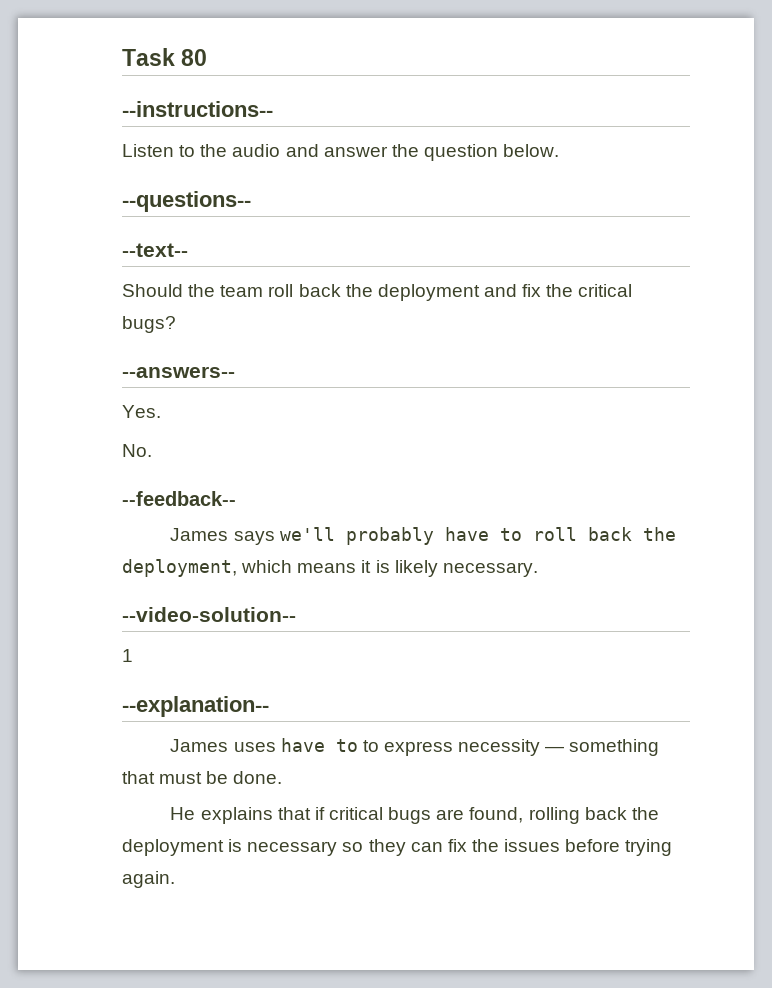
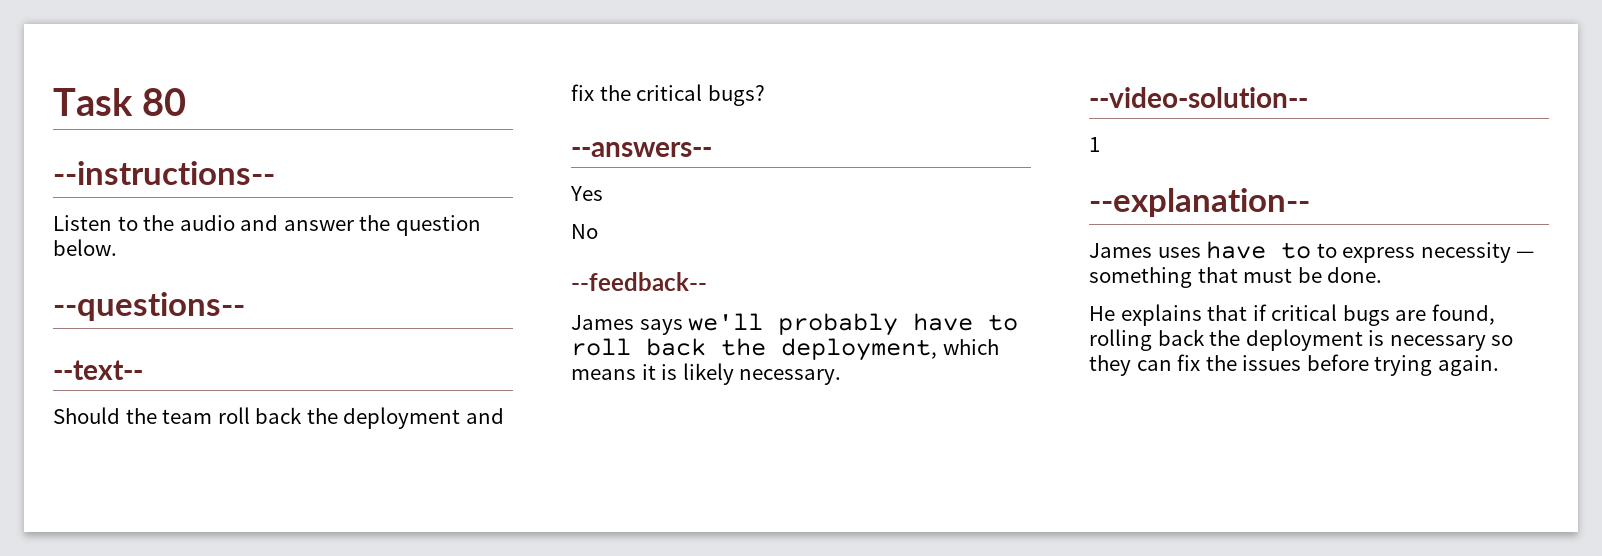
[122,405,161,418] [122,444,152,457] Yes. // No. -> [570,186,603,201] [571,224,598,239] Yes // No

